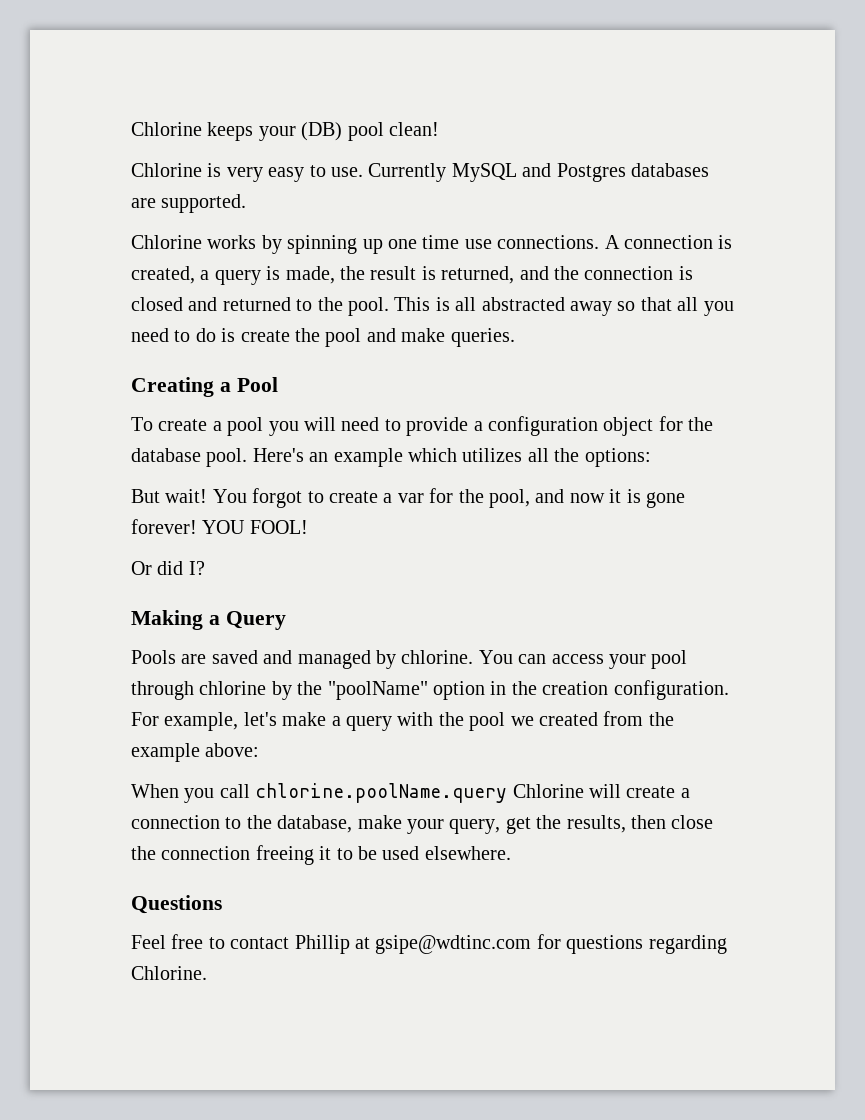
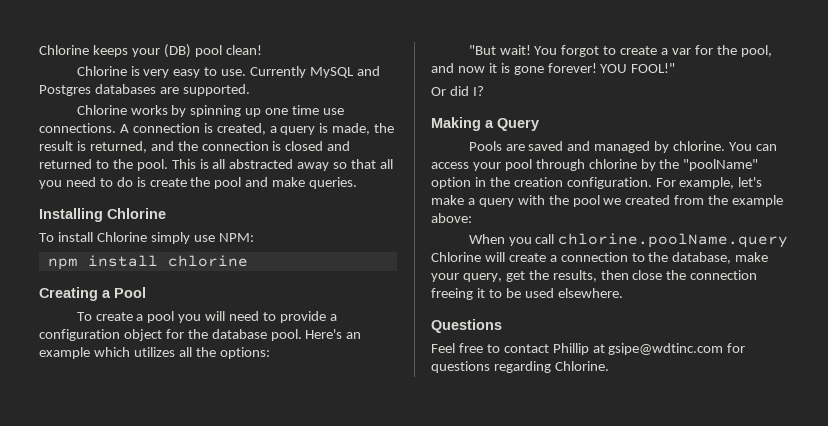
(515, 337) none -> [39,208,166,222] [39,232,254,244] [47,255,248,270] // Installing Chlorine // To install Chlorine simply use NPM: // npm install chlorine
[131,489,160,503] But -> [468,45,496,55] "But
[249,520,308,534] FOOL! -> [631,63,676,73] FOOL!"

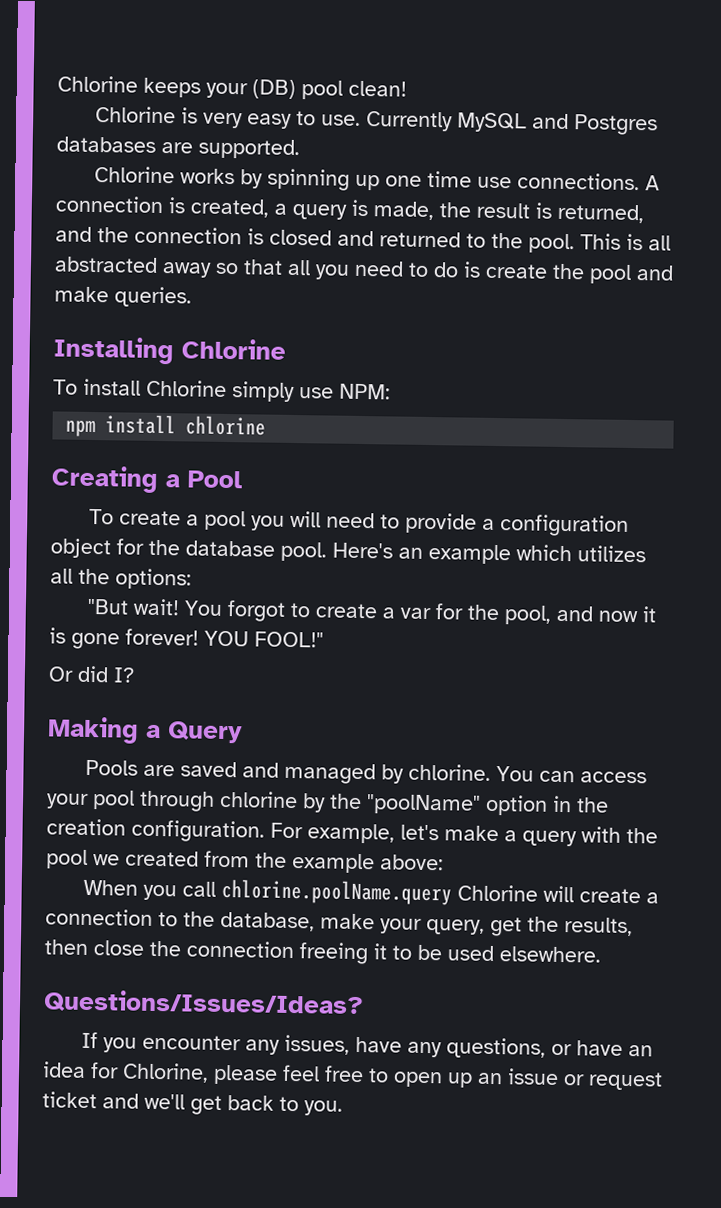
[431,319,502,333] [431,343,746,355] [431,361,609,373] Questions // Feel free to contact Phillip at gsipe@wdtinc.com for questions regarding Chlorine. -> [43,989,364,1017] [81,1031,654,1059] [42,1061,663,1091] [42,1091,343,1116] Questions/Issues/Ideas? // If you encounter any issues, have any questions, or have an idea for Chlorine, please feel free to open up an issue or request ticket and we'll get back to you.

